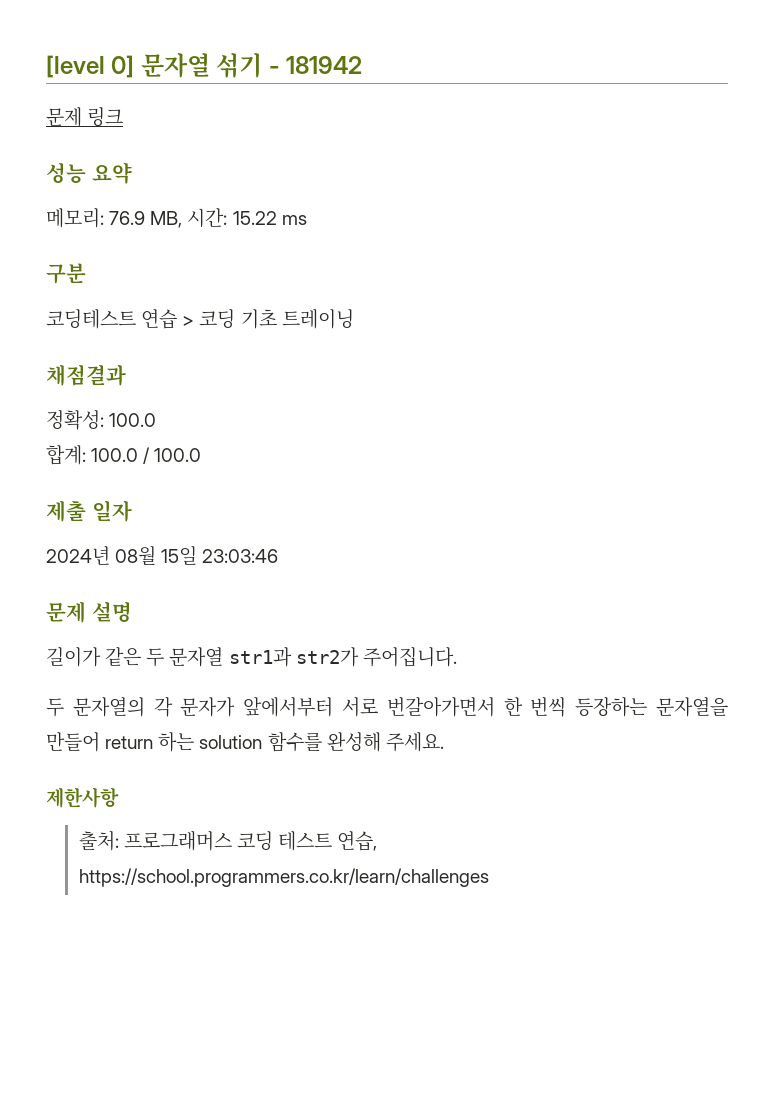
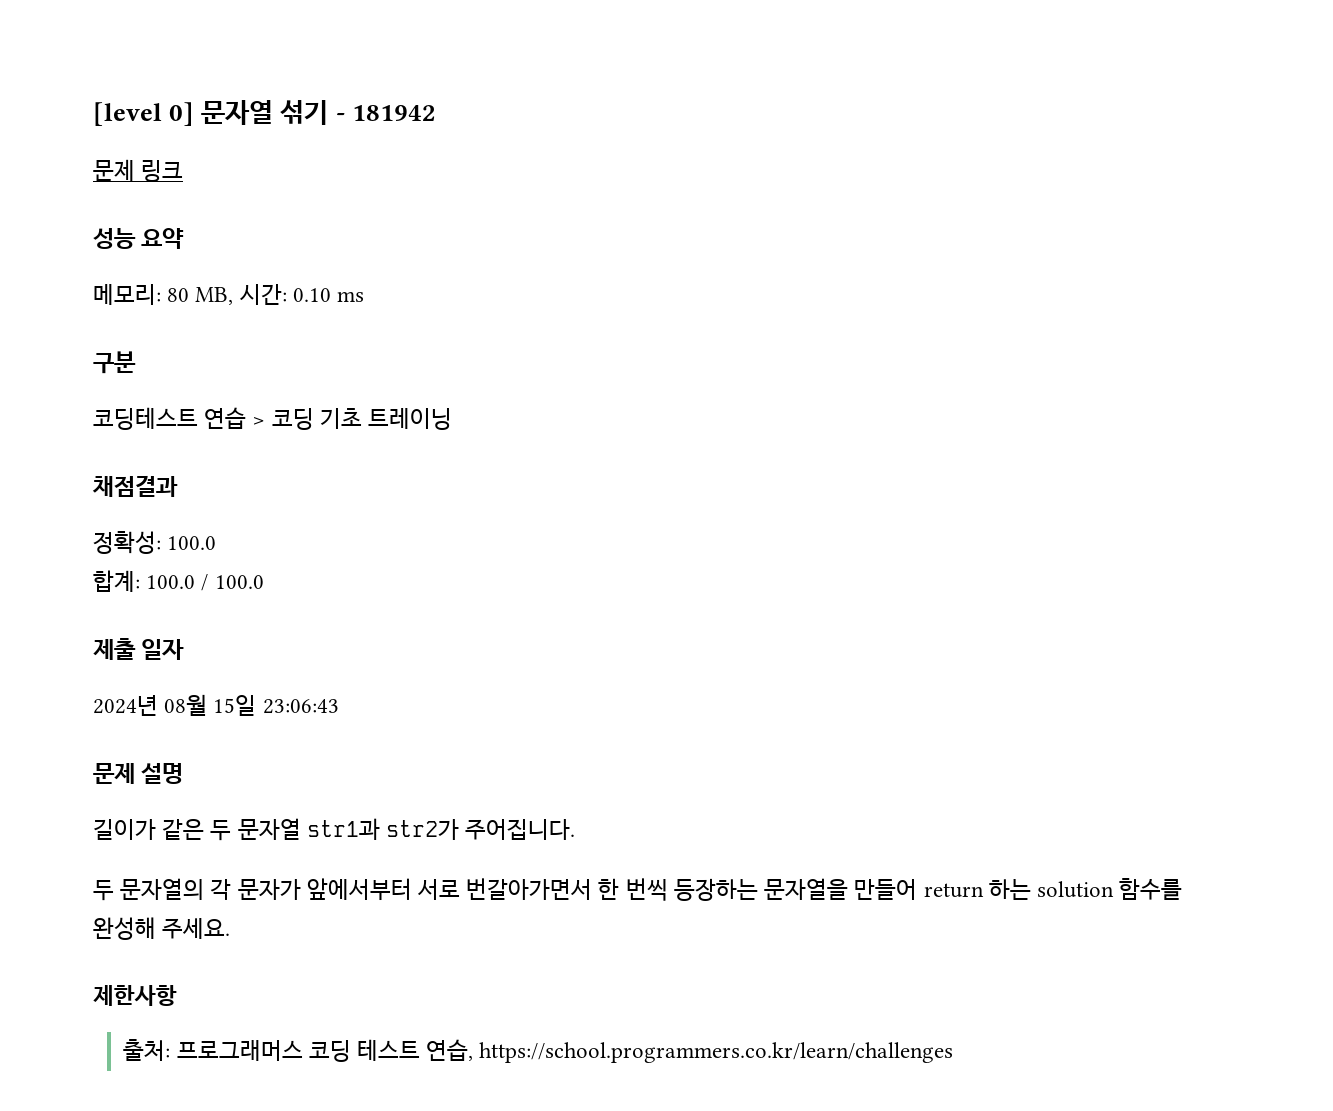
[109,211,146,225] 76.9 -> [167,288,190,302] 80
[232,211,277,225] 15.22 -> [292,288,331,302] 0.10
[202,549,279,563] 23:03:46 -> [262,699,339,714] 23:06:43

